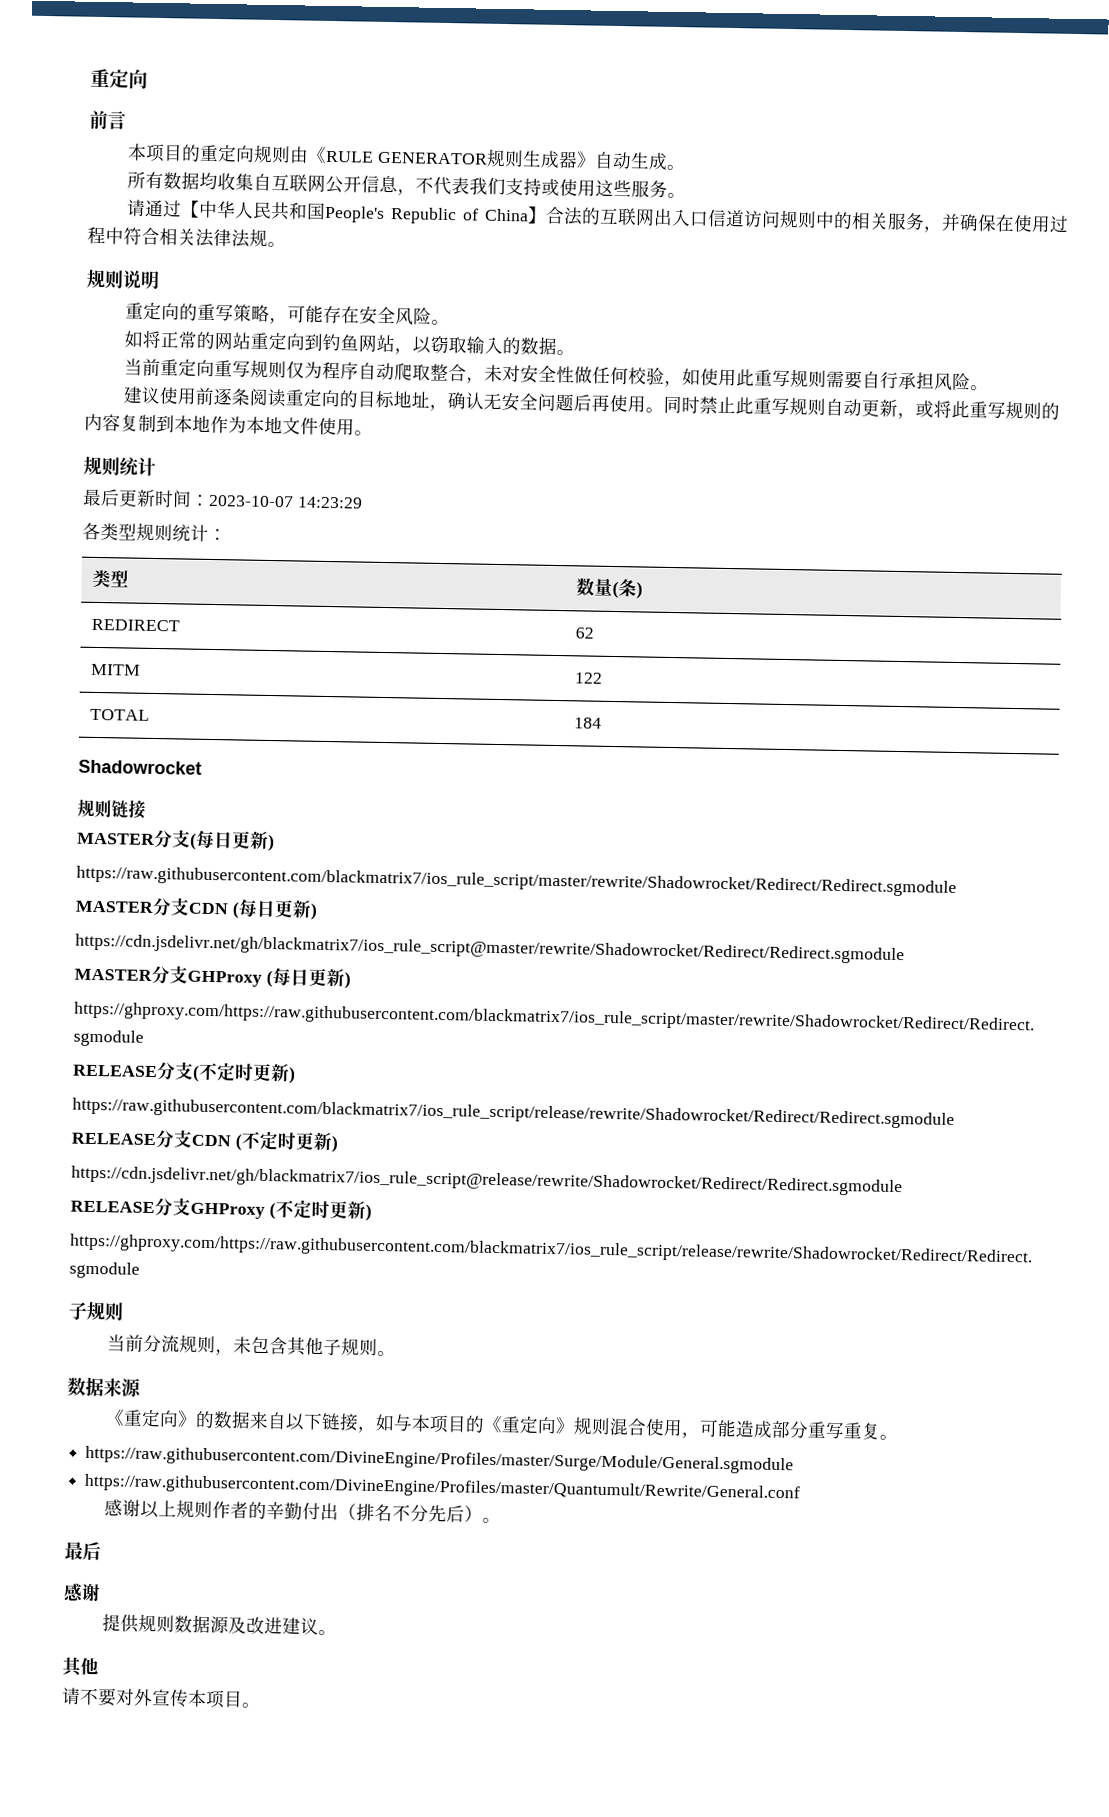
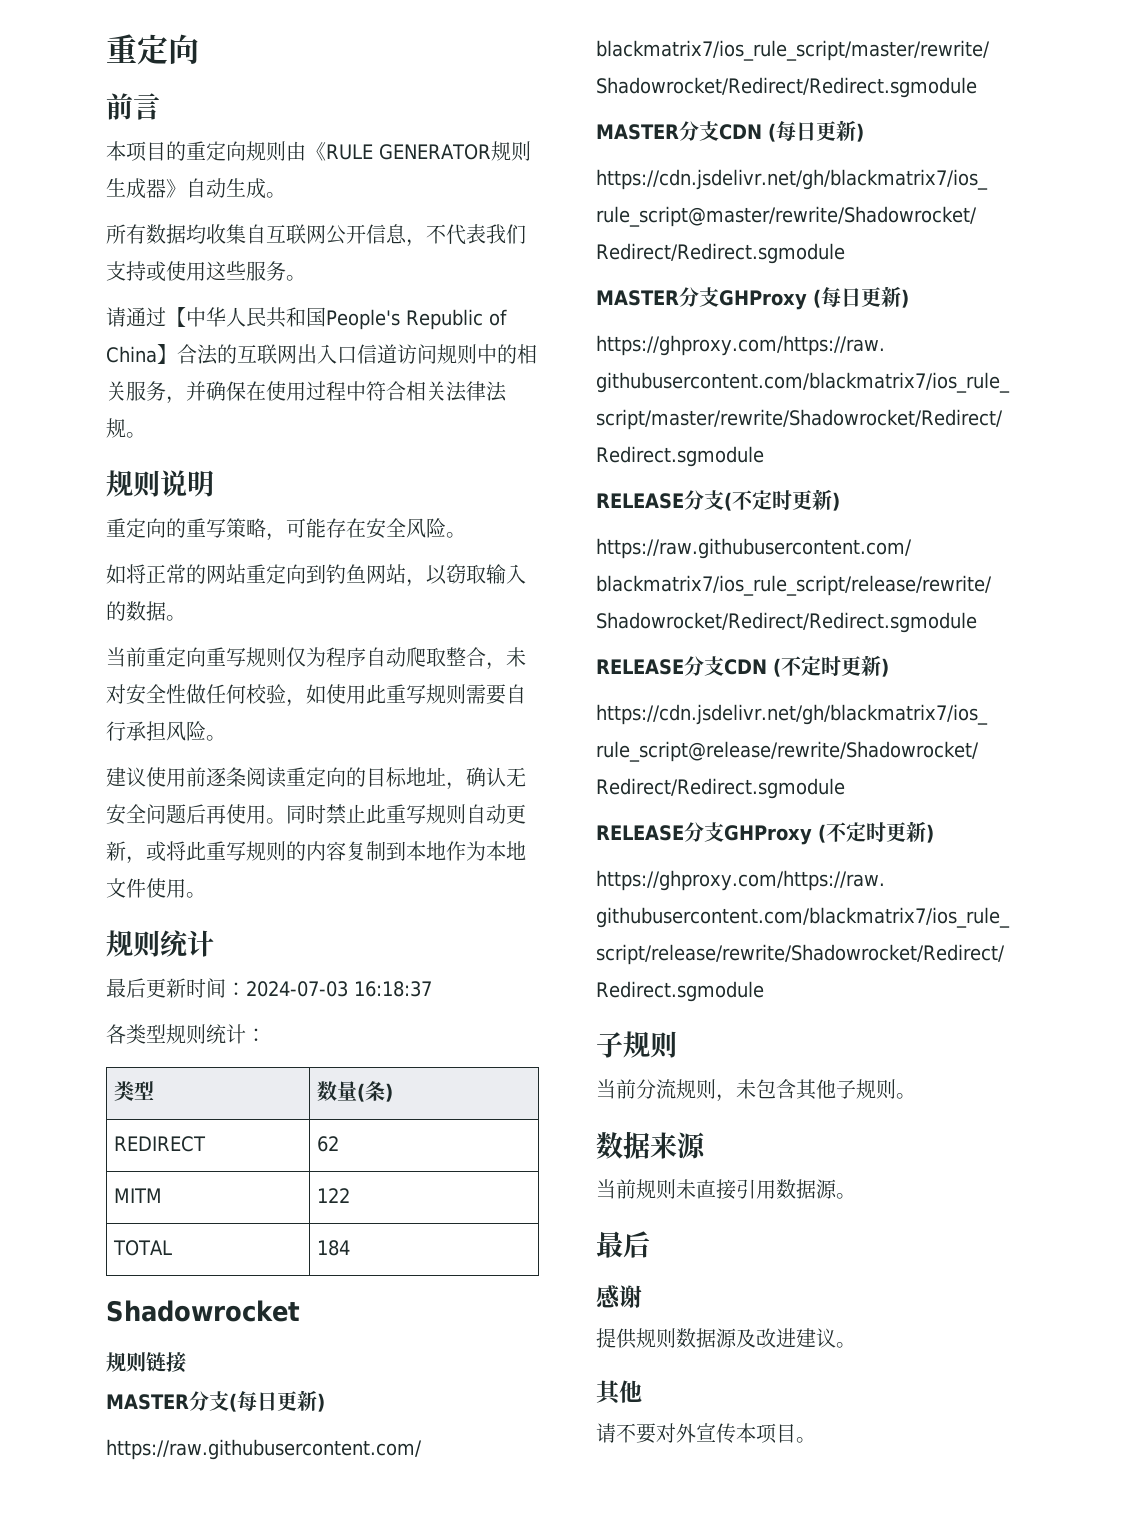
[208,494,363,509] 2023-10-07 14:23:29 -> [246,981,432,997] 2024-07-03 16:18:37
[104,1408,898,1441] [85,1445,795,1475] [84,1473,801,1503] [103,1499,483,1523] 《重定向》的数据来自以下链接，如与本项目的《重定向》规则混合使用，可能造成部分重写重复。 // https://raw.githubusercontent.com/DivineEngine/Profiles/master/Surge/Module/General.sgmodule // https://raw.githubusercontent.com/DivineEngine/Profiles/master/Quantumult/Rewrite/General.conf // 感谢以上规则作者的辛勤付出（排名不分先后） -> [596,1179,837,1200] 当前规则未直接引用数据源

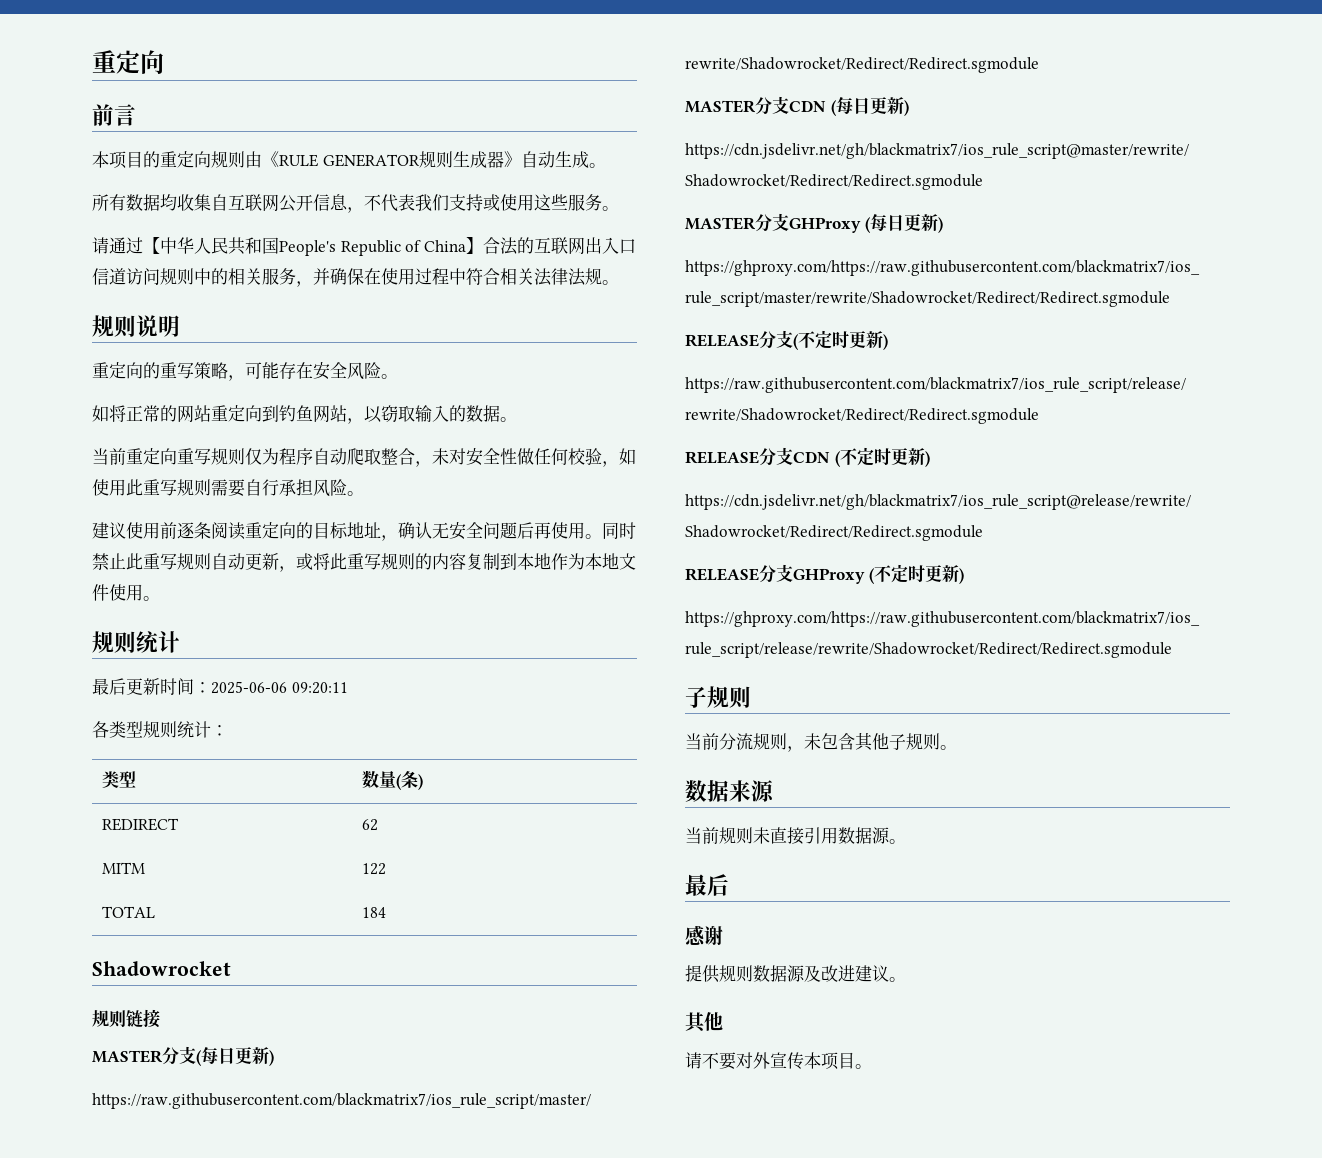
[246,981,432,997] 2024-07-03 16:18:37 -> [211,681,348,694] 2025-06-06 09:20:11

